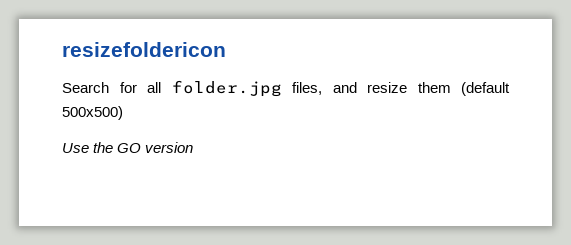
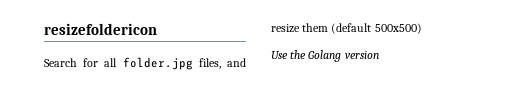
[117,143,142,153] GO -> [308,50,342,62] Golang

